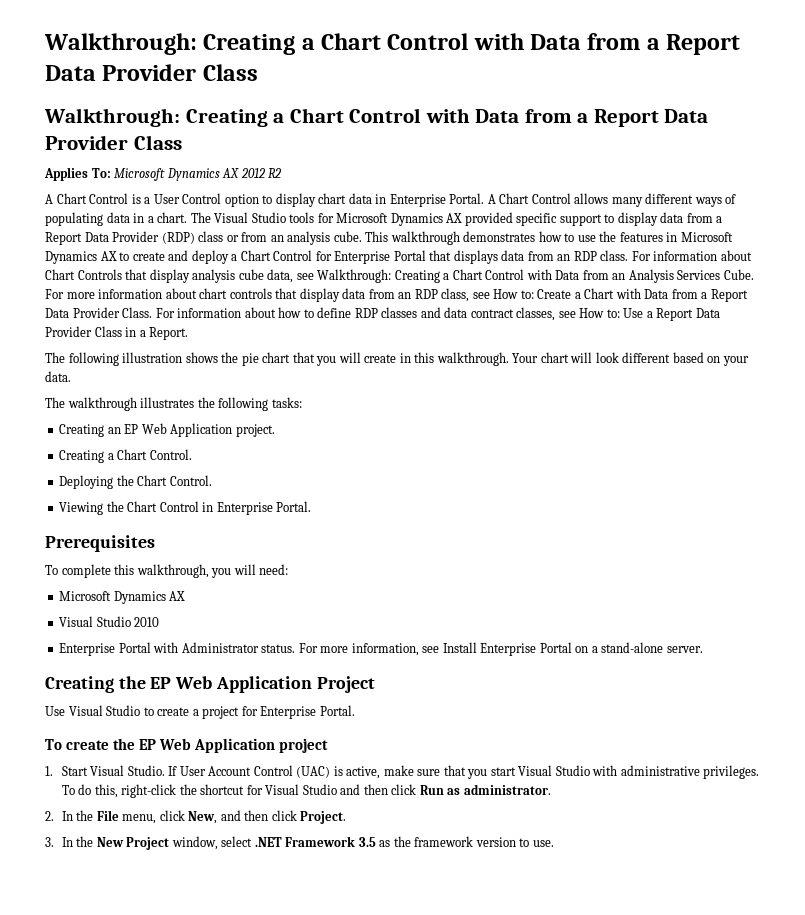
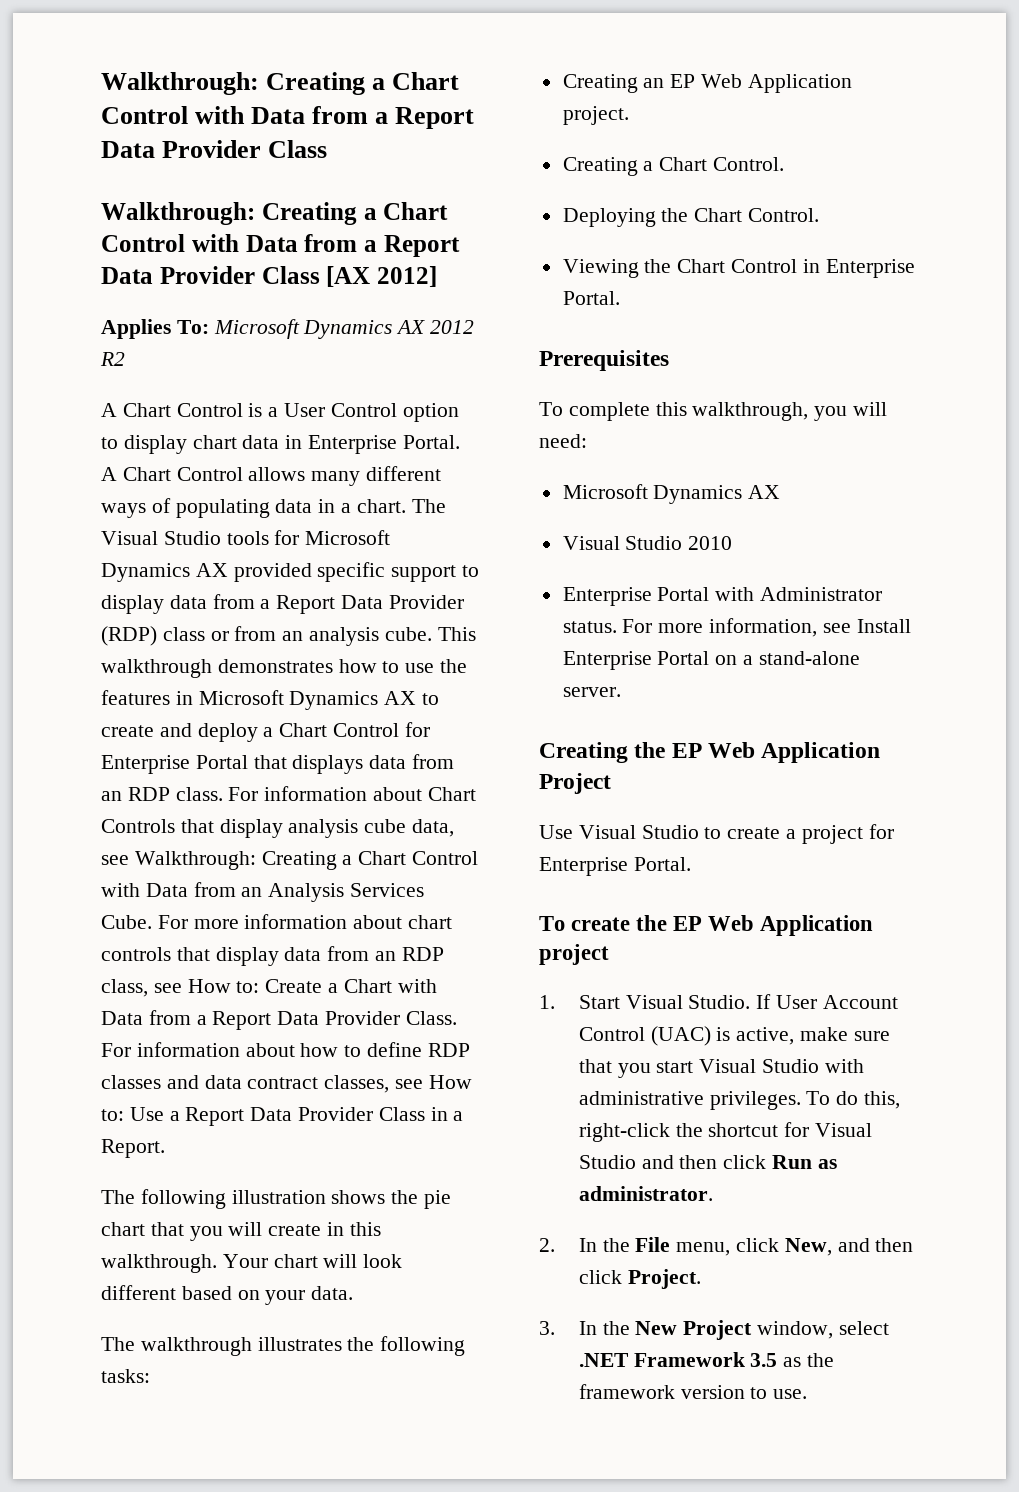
(182, 142) none -> [326,266,437,287] [AX 2012]

